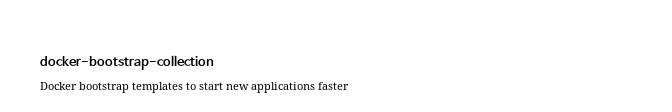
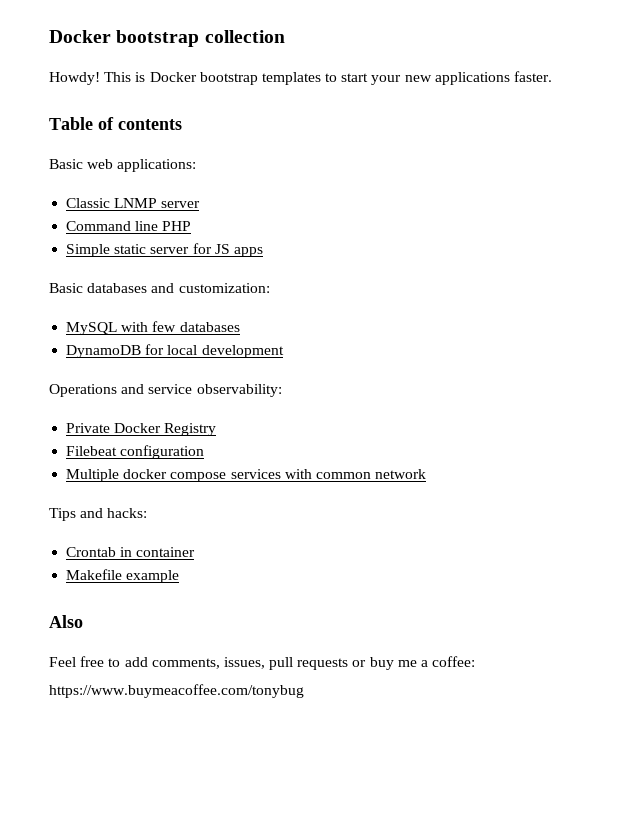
[40,55,214,70] docker-bootstrap-collection // -> [49,30,285,47] [49,72,146,85] Docker bootstrap collection // Howdy! This is
(223, 86) none -> [371,75,402,85] your
[318,82,349,90] faster -> [514,71,553,82] [49,117,182,130] [49,159,197,172] [66,198,201,208] [66,221,192,231] [66,243,263,257] [49,283,270,293] [66,321,240,335] [66,344,284,358] [49,384,282,397] [66,423,217,436] [66,445,205,459] [66,469,427,482] [49,508,148,521] [66,547,196,557] [66,569,180,583] [49,615,83,628] [49,656,476,670] [49,684,304,698] faster. // Table of contents // Basic web applications: // Classic LNMP server // Command line PHP // Simple static server for JS apps // Basic databases and customization: // MySQL with few databases // DynamoDB for local development // Operations and service observability: // Private Docker Registry // Filebeat configuration // Multiple docker compose services with common network // Tips and hacks: // Crontab in container // Makefile example // Also // Feel free to add comments, issues, pull requests or buy me a coffee: // https://www.buymeacoffee.com/tonybug

